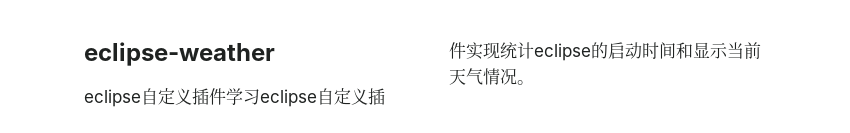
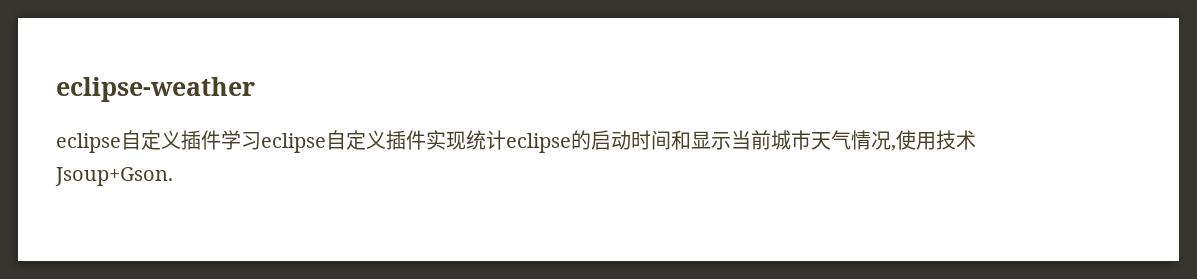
(761, 50) none -> [771,130,811,150] 城市
[517,80,534,85] 。 -> [891,130,976,151] [55,167,173,186] ,使用技术Jsoup+Gson.

